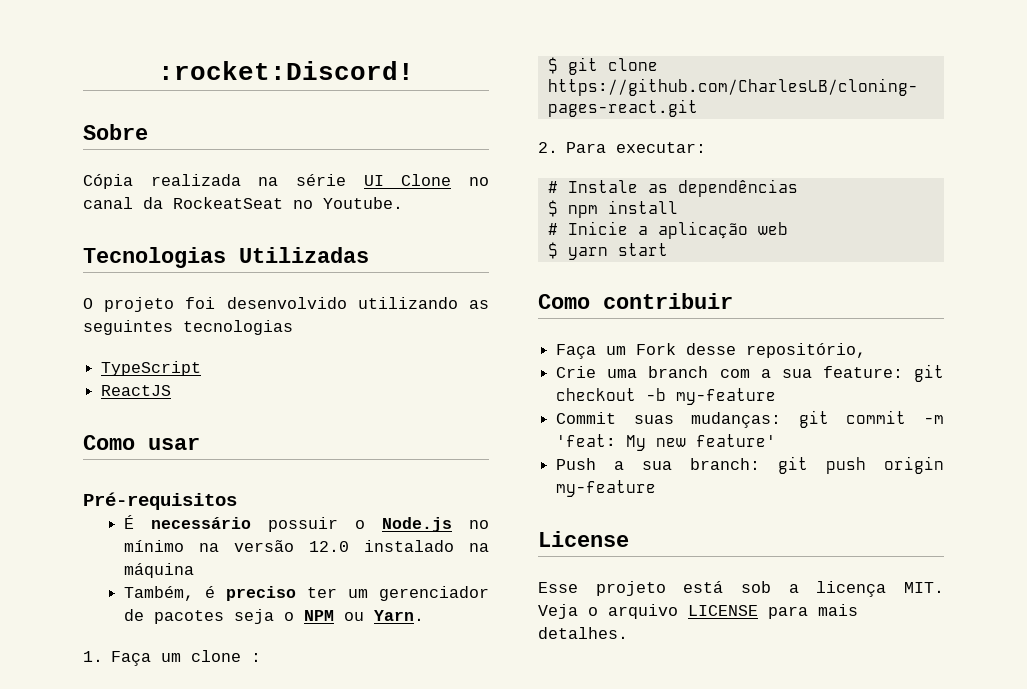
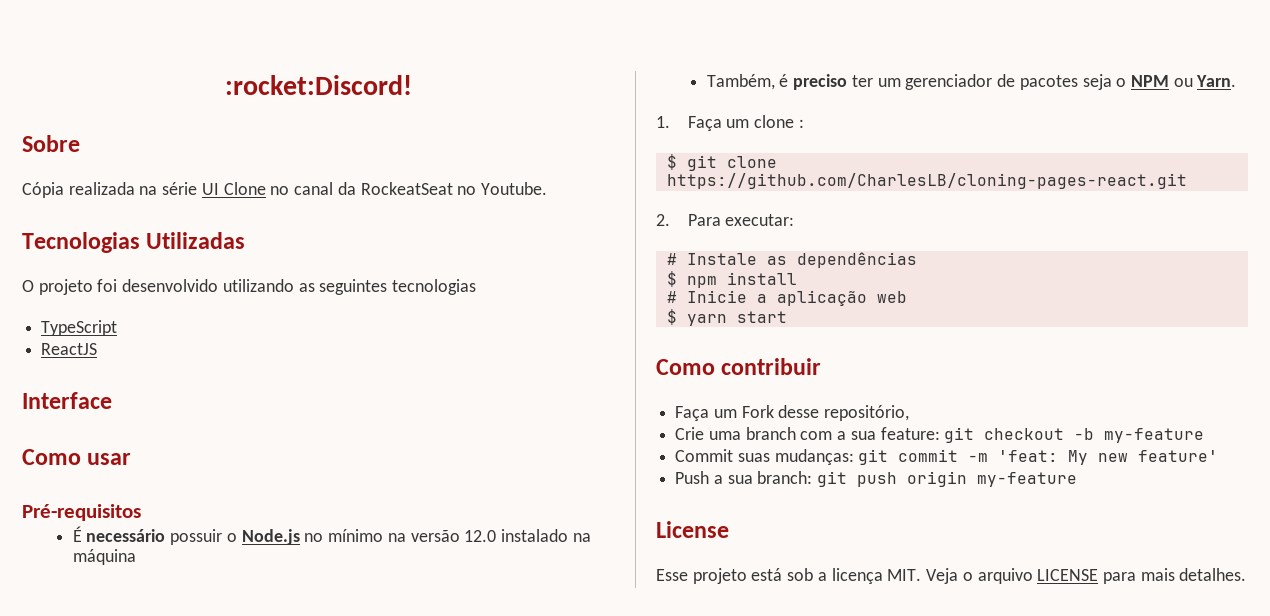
(172, 390) none -> [22,392,112,409] // Interface

